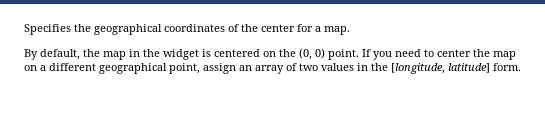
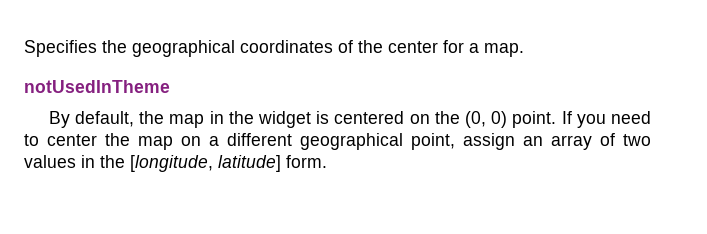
(350, 30) none -> [24,80,170,93] // notUsedInTheme

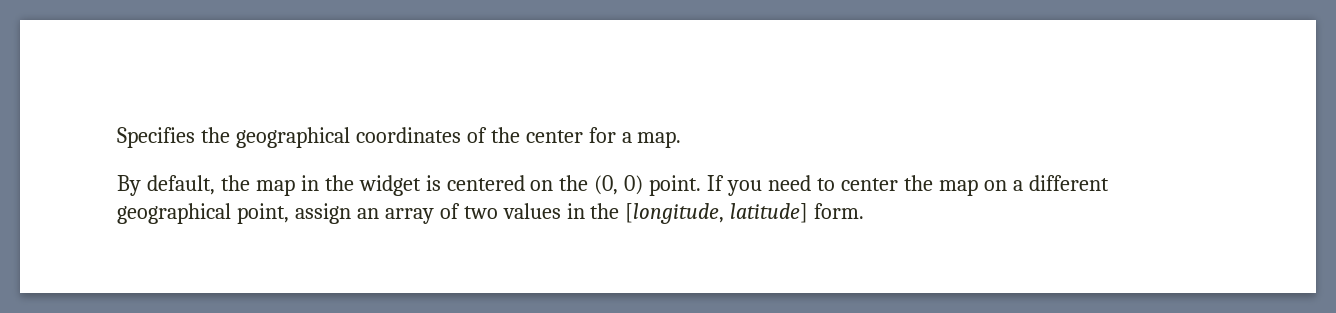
[24,80,170,93] // notUsedInTheme -> (682, 139) none

